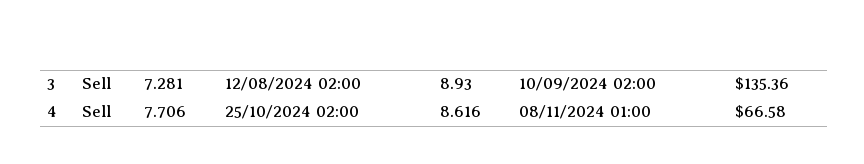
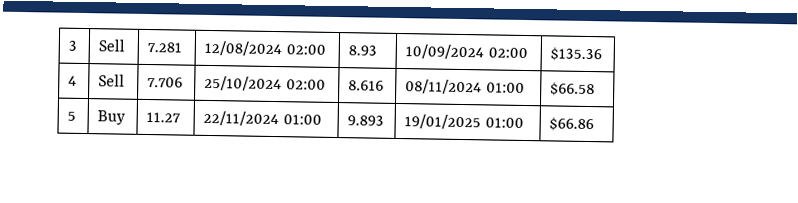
(787, 111) none -> [67,111,77,121] [97,110,127,125] [146,111,182,123] [203,110,323,127] [347,115,385,126] [404,114,525,130] [549,117,595,132] // 5 | Buy | 11.27 | 22/11/2024 01:00 | 9.893 | 19/01/2025 01:00 | $66.86

